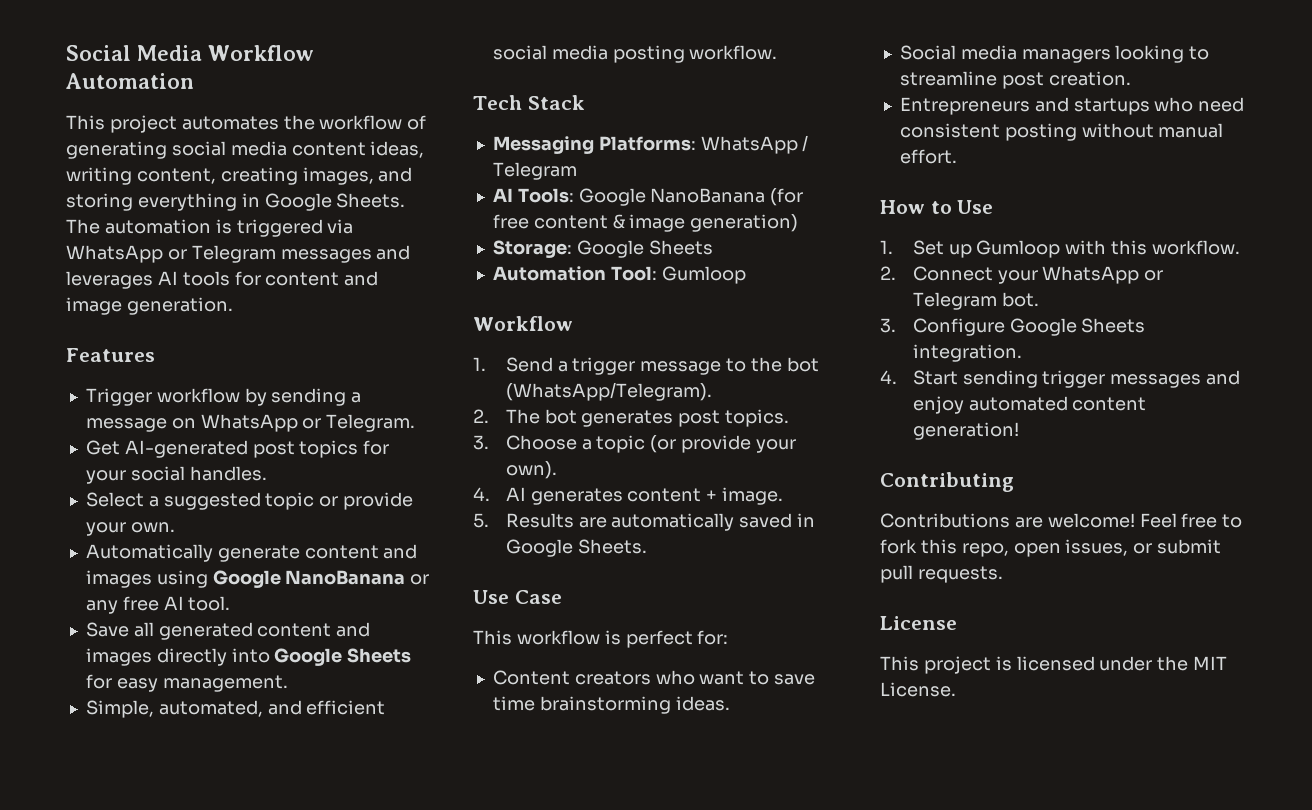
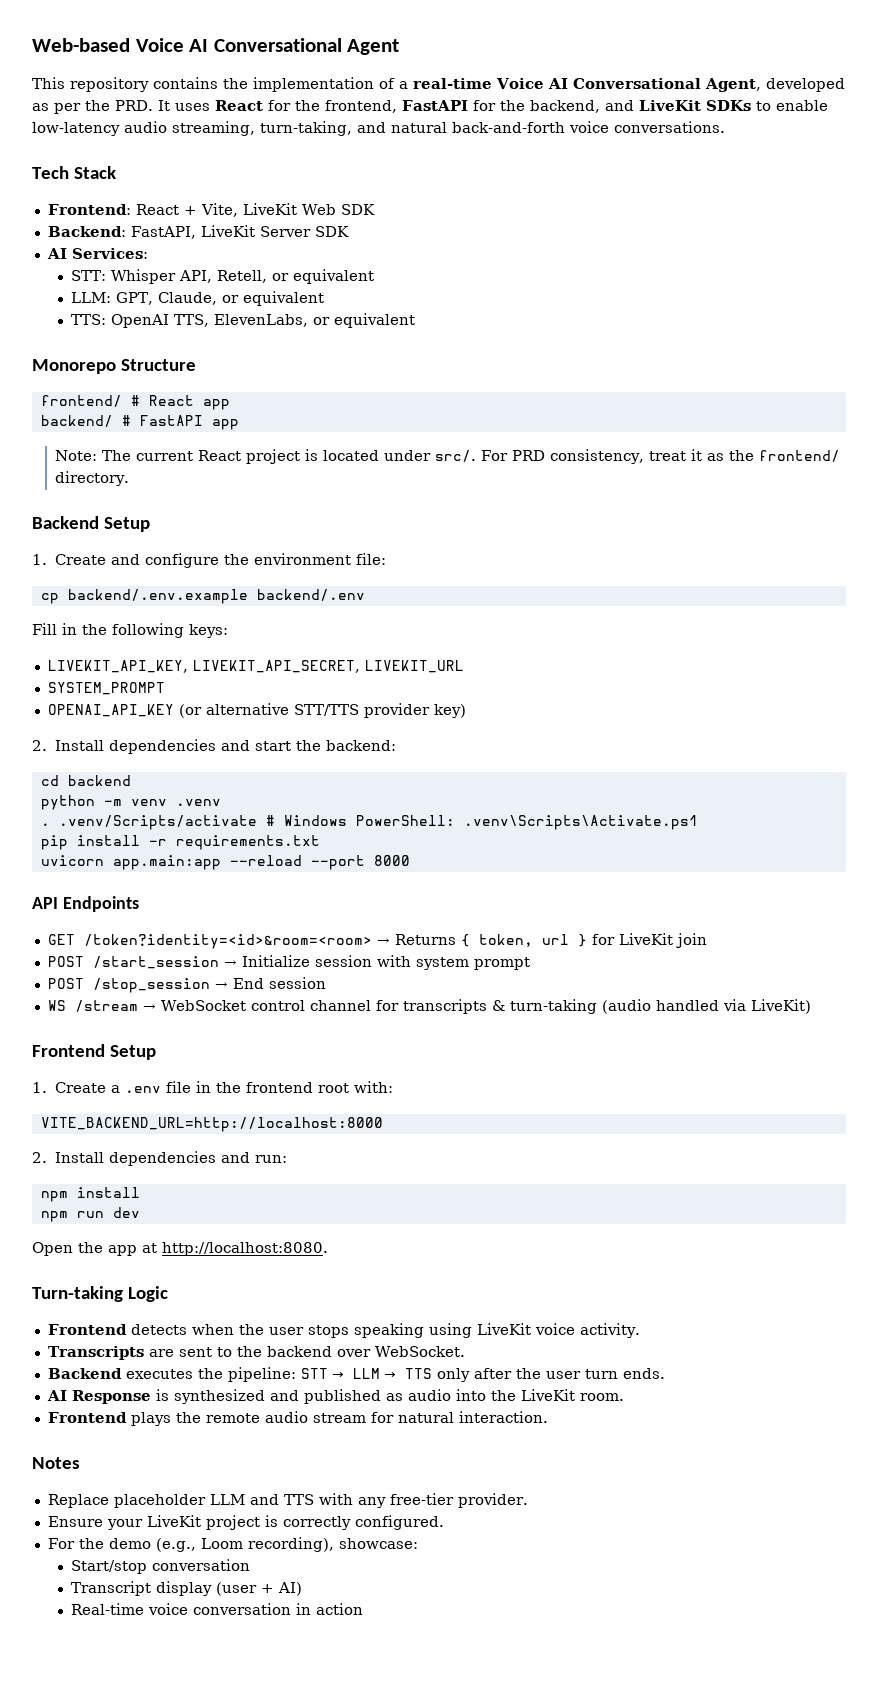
[66,45,314,61] [66,73,194,89] [66,115,427,133] [66,141,425,159] [66,167,413,185] [66,193,406,211] [66,219,354,237] [66,245,411,263] [66,271,379,289] [66,297,233,315] [66,348,155,362] [85,388,362,406] [85,414,416,432] [85,440,390,458] [85,466,267,484] [85,492,414,510] [85,522,175,536] [85,544,418,562] [85,570,430,588] [85,596,231,614] [85,622,371,640] [85,648,412,666] [85,674,288,692] [85,700,386,718] [492,45,778,63] [473,95,585,110] [492,135,809,154] [492,162,577,180] [492,188,804,206] [492,214,799,232] [492,240,713,258] [492,266,746,284] [473,316,573,331] [473,357,819,375] [505,382,712,401] [473,409,790,427] [473,435,796,453] [505,461,557,479] [473,487,784,505] [473,513,816,531] [505,539,647,557] [473,590,562,604] [473,630,729,648] [492,670,816,685] [492,696,730,714] [899,45,1210,63] [899,71,1131,89] [899,97,1245,115] [899,123,1224,141] [899,149,957,164] [880,200,994,214] [880,240,1240,258] [880,266,1164,284] [912,292,1039,310] [880,318,1146,336] [912,344,1022,362] [880,370,1241,388] [912,396,1147,414] [912,422,1019,440] [880,472,1014,492] [880,513,1243,528] [880,539,1222,557] [880,565,1003,583] [880,616,957,630] [880,656,1228,674] [880,682,956,697] Social Media Workflow Automation // This project automates the workflow of generating social media content ideas, writing content, creating images, and storing everything in Google Sheets. The automation is triggered via WhatsApp or Telegram messages and leverages AI tools for content and image generation. // Features // Trigger workflow by sending a message on WhatsApp or Telegram. // Get AI-generated post topics for your social handles. // Select a suggested topic or provide your own. // Automatically generate content and images using Google NanoBanana or any free AI tool. // Save all generated content and images directly into Google Sheets for easy management. // Simple, automated, and efficient social media posting workflow. // Tech Stack // Messaging Platforms: WhatsApp / Telegram // AI Tools: Google NanoBanana (for free content & image generation) // Storage: Google Sheets // Automation Tool: Gumloop // Workflow // 1. Send a trigger message to the bot (WhatsApp/Telegram). // 2. The bot generates post topics. // 3. Choose a topic (or provide your own). // 4. AI generates content + image. // 5. Results are automatically saved in Google Sheets. // Use Case // This workflow is perfect for: // Content creators who want to save time brainstorming ideas. // Social media managers looking to streamline post creation. // Entrepreneurs and startups who need consistent posting without manual effort. // How to Use // 1. Set up Gumloop with this workflow. // 2. Connect your WhatsApp or Telegram bot. // 3. Configure Google Sheets integration. // 4. Start sending trigger messages and enjoy automated content generation! // Contributing // Contributions are welcome! Feel free to fork this repo, open issues, or submit pull requests. // License // This project is licensed under the MIT License. -> [32,38,400,55] [32,77,845,92] [32,100,828,114] [32,121,725,136] [32,166,117,179] [47,203,375,217] [47,225,349,239] [46,248,148,259] [70,269,374,284] [70,291,324,306] [70,313,415,328] [32,359,197,374] [40,395,230,410] [40,415,239,430] [55,449,841,464] [55,471,130,486] [32,516,151,532] [32,553,387,568] [40,589,365,604] [32,623,228,638] [47,660,464,673] [47,682,165,695] [47,703,466,718] [32,739,397,754] [40,775,131,786] [40,795,221,810] [40,815,698,830] [40,835,320,850] [40,855,410,870] [32,896,139,912] [47,933,707,949] [47,955,530,970] [47,977,326,993] [47,999,811,1014] [32,1044,157,1060] [32,1081,394,1093] [40,1117,383,1132] [32,1151,288,1166] [40,1187,140,1202] [40,1207,140,1222] [32,1242,328,1256] [32,1286,169,1302] [47,1323,640,1338] [47,1346,465,1360] [47,1367,665,1382] [46,1389,624,1404] [47,1411,548,1426] [32,1457,80,1469] [47,1493,528,1508] [47,1515,444,1530] [47,1537,418,1552] [70,1559,250,1574] [70,1581,302,1596] [70,1603,363,1615] Web-based Voice AI Conversational Agent // This repository contains the implementation of a real-time Voice AI Conversational Agent, developed as per the PRD. It uses React for the frontend, FastAPI for the backend, and LiveKit SDKs to enable low-latency audio streaming, turn-taking, and natural back-and-forth voice conversations. // Tech Stack // Frontend: React + Vite, LiveKit Web SDK // Backend: FastAPI, LiveKit Server SDK // AI Services: // STT: Whisper API, Retell, or equivalent // LLM: GPT, Claude, or equivalent // TTS: OpenAI TTS, ElevenLabs, or equivalent // Monorepo Structure // frontend/ # React app // backend/ # FastAPI app // Note: The current React project is located under src/. For PRD consistency, treat it as the frontend/ directory. // Backend Setup // 1. Create and configure the environment file: // cp backend/.env.example backend/.env // Fill in the following keys: // LIVEKIT_API_KEY, LIVEKIT_API_SECRET, LIVEKIT_URL // SYSTEM_PROMPT // OPENAI_API_KEY (or alternative STT/TTS provider key) // 2. Install dependencies and start the backend: // cd backend // python -m venv .venv // . .venv/Scripts/activate # Windows PowerShell: .venv\Scripts\Activate.ps1 // pip install -r requirements.txt // uvicorn app.main:app --reload --port 8000 // API Endpoints // GET /token?identity=<id>&room=<room> → Returns { token, url } for LiveKit join // POST /start_session → Initialize session with system prompt // POST /stop_session → End session // WS /stream → WebSocket control channel for transcripts & turn-taking (audio handled via LiveKit) // Frontend Setup // 1. Create a .env file in the frontend root with: // VITE_BACKEND_URL=http://localhost:8000 // 2. Install dependencies and run: // npm install // npm run dev // Open the app at http://localhost:8080. // Turn-taking Logic // Frontend detects when the user stops speaking using LiveKit voice activity. // Transcripts are sent to the backend over WebSocket. // Backend executes the pipeline: STT → LLM → TTS only after the user turn ends. // AI Response is synthesized and published as audio into the LiveKit room. // Frontend plays the remote audio stream for natural interaction. // Notes // Replace placeholder LLM and TTS with any free-tier provider. // Ensure your LiveKit project is correctly configured. // For the demo (e.g., Loom recording), showcase: // Start/stop conversation // Transcript display (user + AI) // Real-time voice conversation in action

